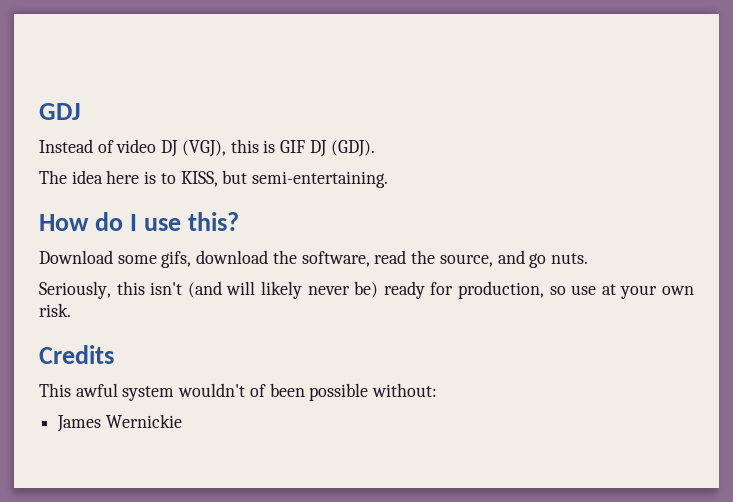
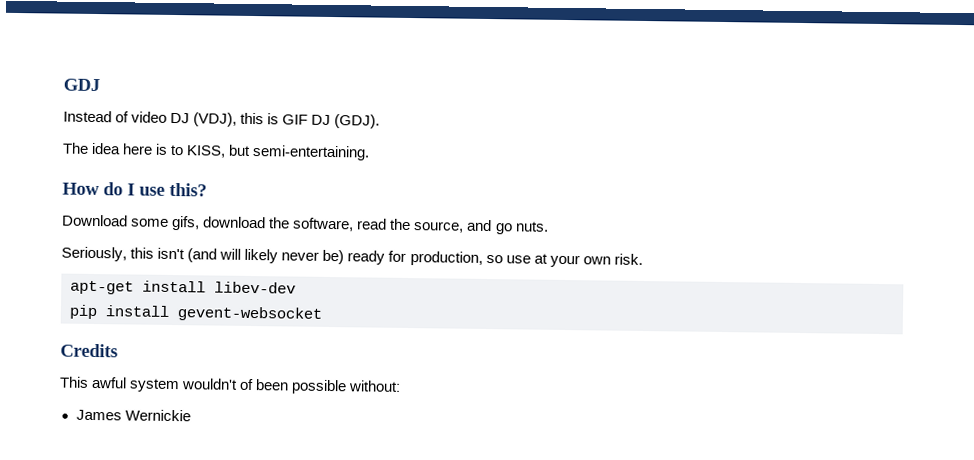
[181,140,226,157] (VGJ), -> [193,112,238,127] (VDJ),
(71, 310) none -> [70,280,296,295] [69,304,322,322] // apt-get install libev-dev // pip install gevent-websocket

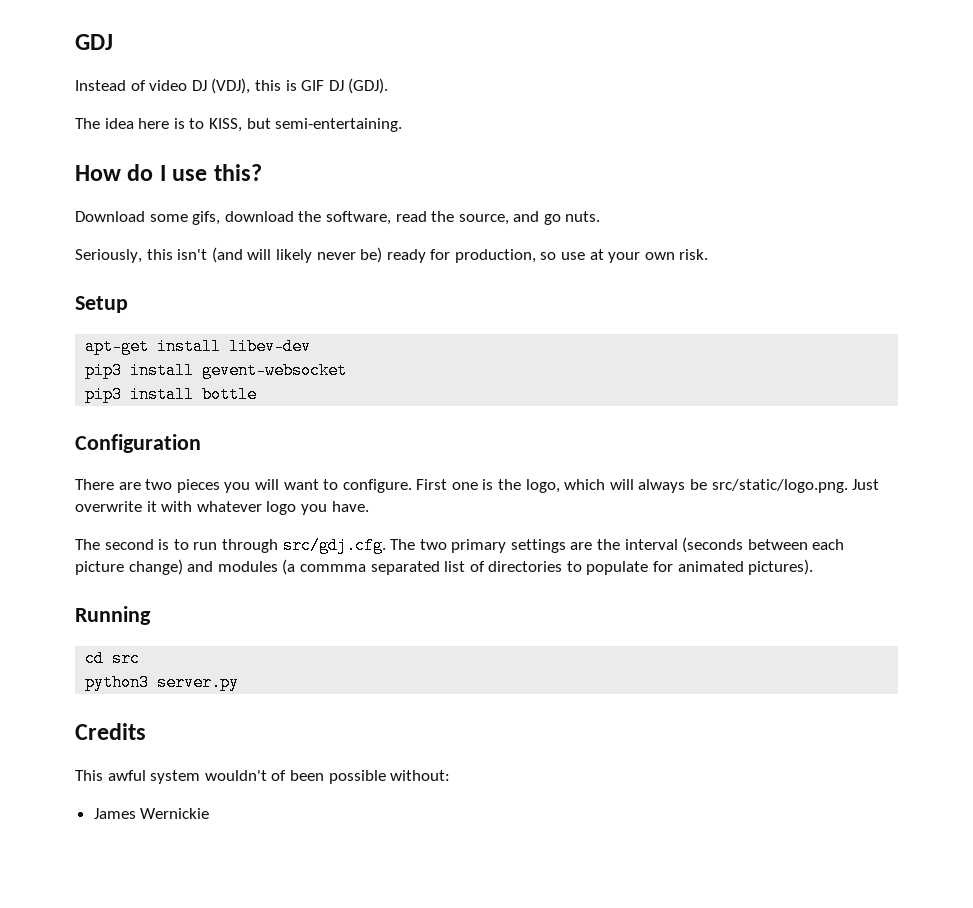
(643, 259) none -> [75,296,128,313] // Setup
[69,304,98,320] pip -> [85,362,123,379] pip3
(322, 314) none -> [85,386,258,403] [75,434,201,453] [75,479,880,493] [75,501,369,515] [75,537,845,554] [75,559,814,575] [75,606,151,625] [85,650,141,667] [85,674,240,691] // pip3 install bottle // Configuration // There are two pieces you will want to configure. First one is the logo, which will always be src/static/logo.png. Just overwrite it with whatever logo you have. // The second is to run through src/gdj.cfg. The two primary settings are the interval (seconds between each picture change) and modules (a commma separated list of directories to populate for animated pictures). // Running // cd src // python3 server.py

